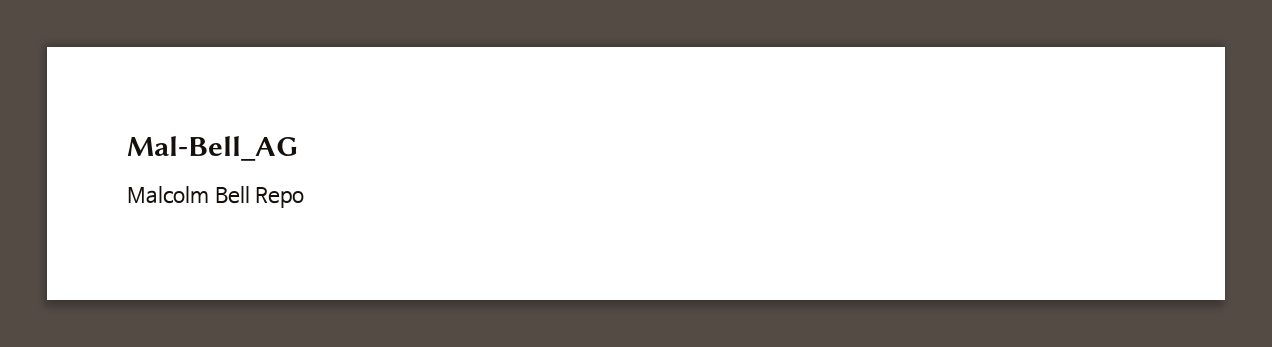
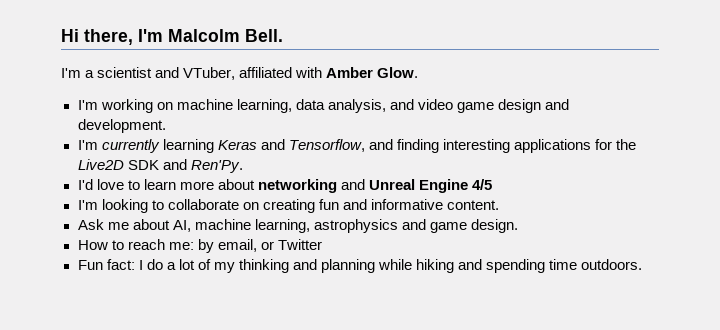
[127,136,298,161] [127,186,305,208] Mal-Bell_AG // Malcolm Bell Repo -> [61,29,283,45] [61,67,419,80] [77,99,570,113] [77,119,166,133] [77,139,637,153] [77,159,243,173] [77,179,493,193] [77,199,499,213] [77,219,518,233] [77,239,322,253] [77,259,643,273] Hi there, I'm Malcolm Bell. // I'm a scientist and VTuber, affiliated with Amber Glow. // I'm working on machine learning, data analysis, and video game design and development. // I'm currently learning Keras and Tensorflow, and finding interesting applications for the Live2D SDK and Ren'Py. // I'd love to learn more about networking and Unreal Engine 4/5 // I'm looking to collaborate on creating fun and informative content. // Ask me about AI, machine learning, astrophysics and game design. // How to reach me: by email, or Twitter // Fun fact: I do a lot of my thinking and planning while hiking and spending time outdoors.

